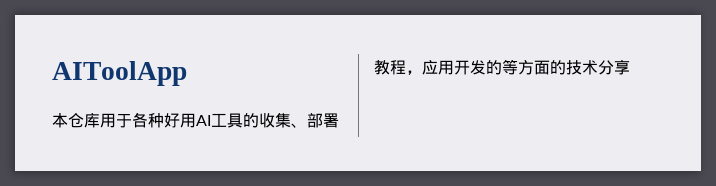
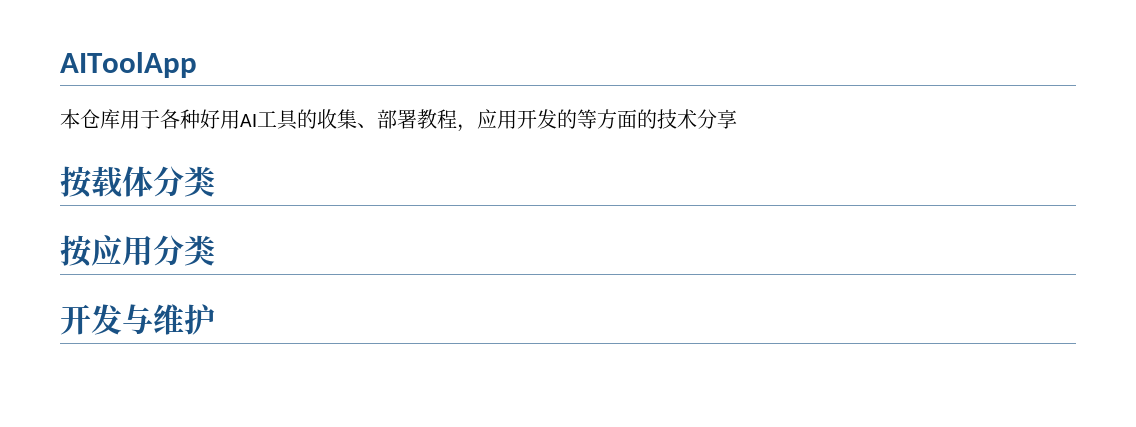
(630, 67) none -> [60,166,215,198] [60,235,215,267] [60,304,215,335] // 按载体分类 // 按应用分类 // 开发与维护

